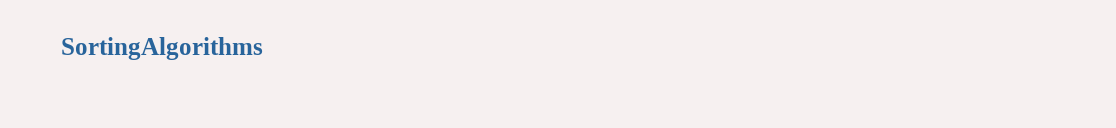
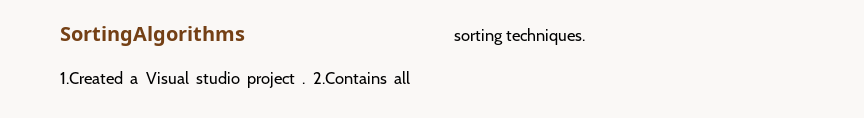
(263, 48) none -> [60,71,410,88] [454,28,586,45] // 1.Created a Visual studio project . 2.Contains all sorting techniques.

